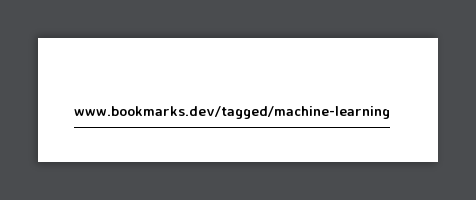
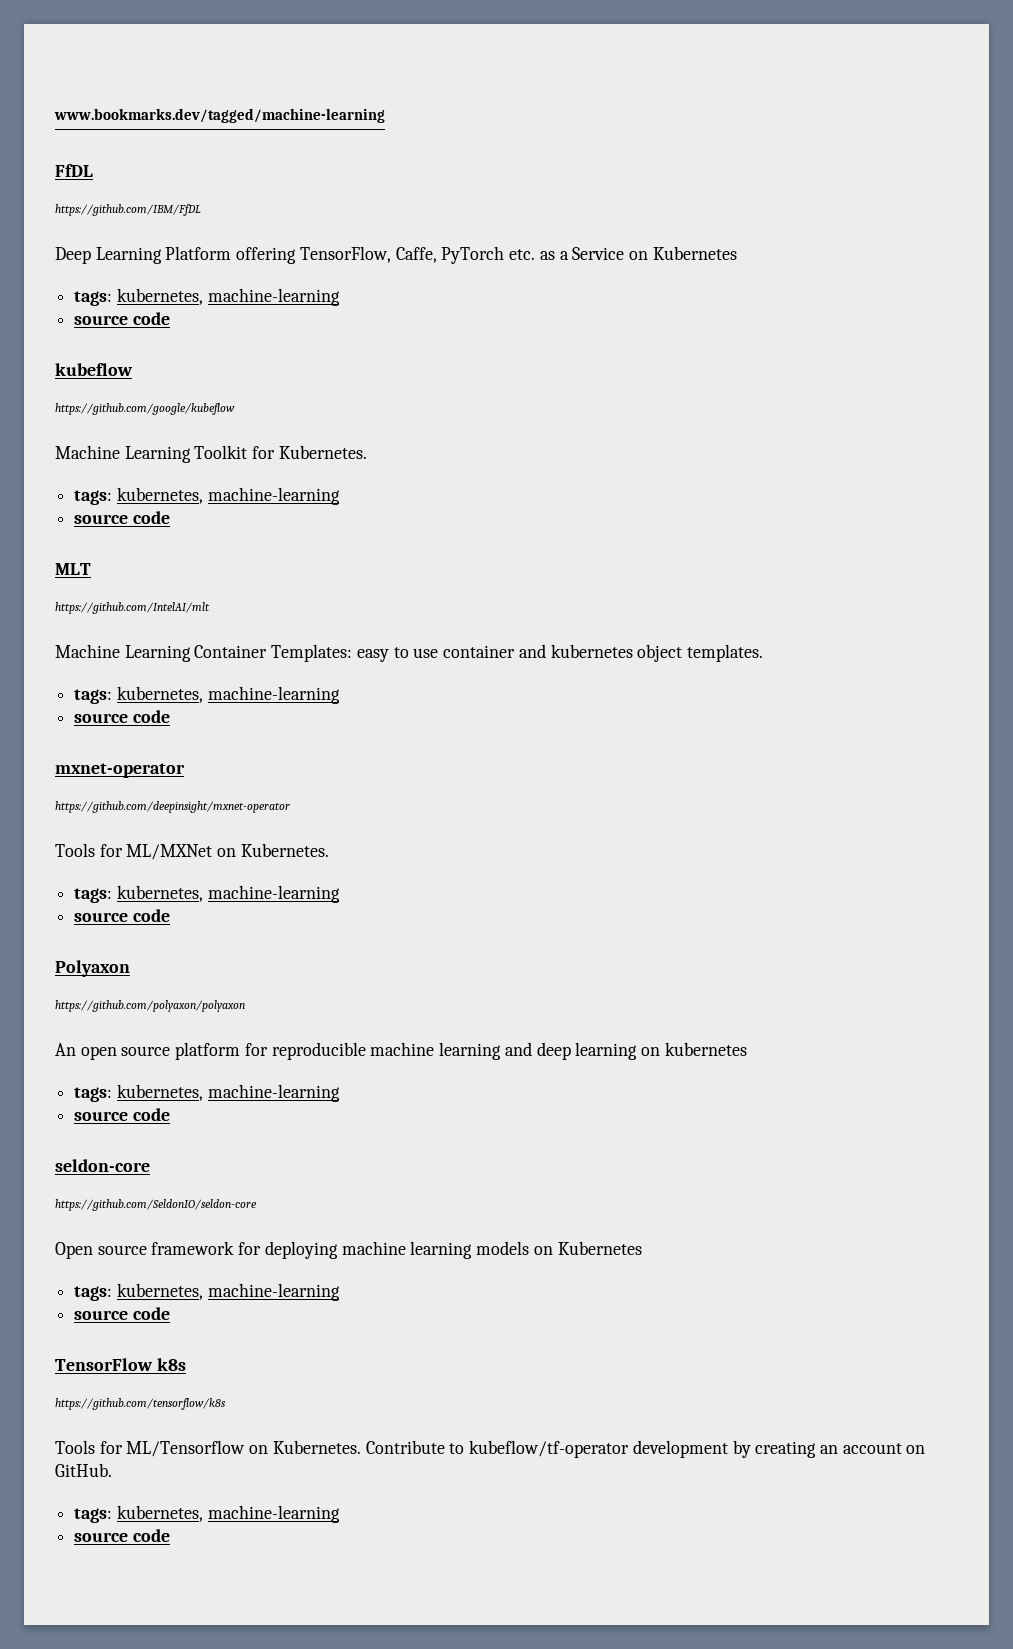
(390, 112) none -> [55,164,93,177] [55,204,201,216] [55,246,737,264] [74,288,340,306] [74,312,170,325] [55,363,133,376] [55,403,235,415] [55,445,367,463] [74,487,340,505] [74,511,170,524] [55,563,91,575] [55,602,210,614] [55,644,763,662] [74,686,340,704] [74,710,170,723] [55,763,185,778] [55,801,290,813] [55,843,329,860] [74,885,340,903] [74,909,170,922] [55,960,130,977] [55,1000,245,1012] [55,1042,747,1060] [74,1084,340,1102] [74,1108,170,1121] [55,1159,150,1172] [55,1199,257,1211] [55,1241,642,1259] [74,1283,340,1301] [74,1307,170,1320] [55,1358,186,1371] [55,1398,226,1410] [55,1440,926,1458] [55,1463,112,1477] [74,1505,340,1523] [74,1529,170,1542] // FfDL // https://github.com/IBM/FfDL // Deep Learning Platform offering TensorFlow, Caffe, PyTorch etc. as a Service on Kubernetes // tags: kubernetes, machine-learning // source code // kubeflow // https://github.com/google/kubeflow // Machine Learning Toolkit for Kubernetes. // tags: kubernetes, machine-learning // source code // MLT // https://github.com/IntelAI/mlt // Machine Learning Container Templates: easy to use container and kubernetes object templates. // tags: kubernetes, machine-learning // source code // mxnet-operator // https://github.com/deepinsight/mxnet-operator // Tools for ML/MXNet on Kubernetes. // tags: kubernetes, machine-learning // source code // Polyaxon // https://github.com/polyaxon/polyaxon // An open source platform for reproducible machine learning and deep learning on kubernetes // tags: kubernetes, machine-learning // source code // seldon-core // https://github.com/SeldonIO/seldon-core // Open source framework for deploying machine learning models on Kubernetes // tags: kubernetes, machine-learning // source code // TensorFlow k8s // https://github.com/tensorflow/k8s // Tools for ML/Tensorflow on Kubernetes. Contribute to kubeflow/tf-operator development by creating an account on GitHub. // tags: kubernetes, machine-learning // source code

